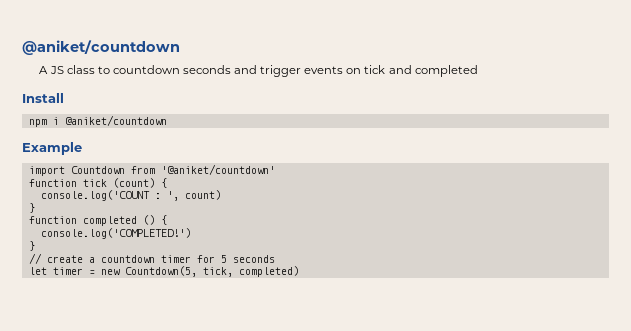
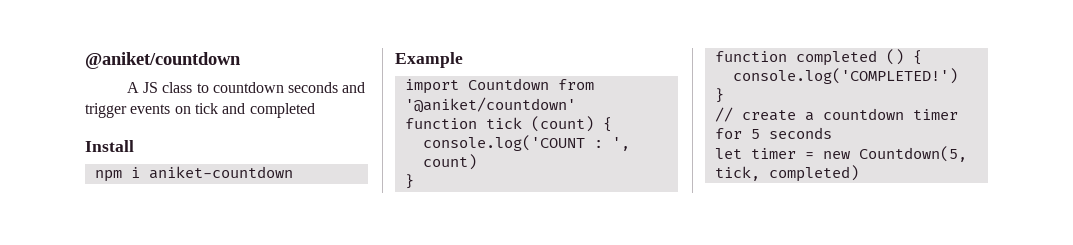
[64,115,167,126] @aniket/countdown -> [148,166,293,179] aniket-countdown

